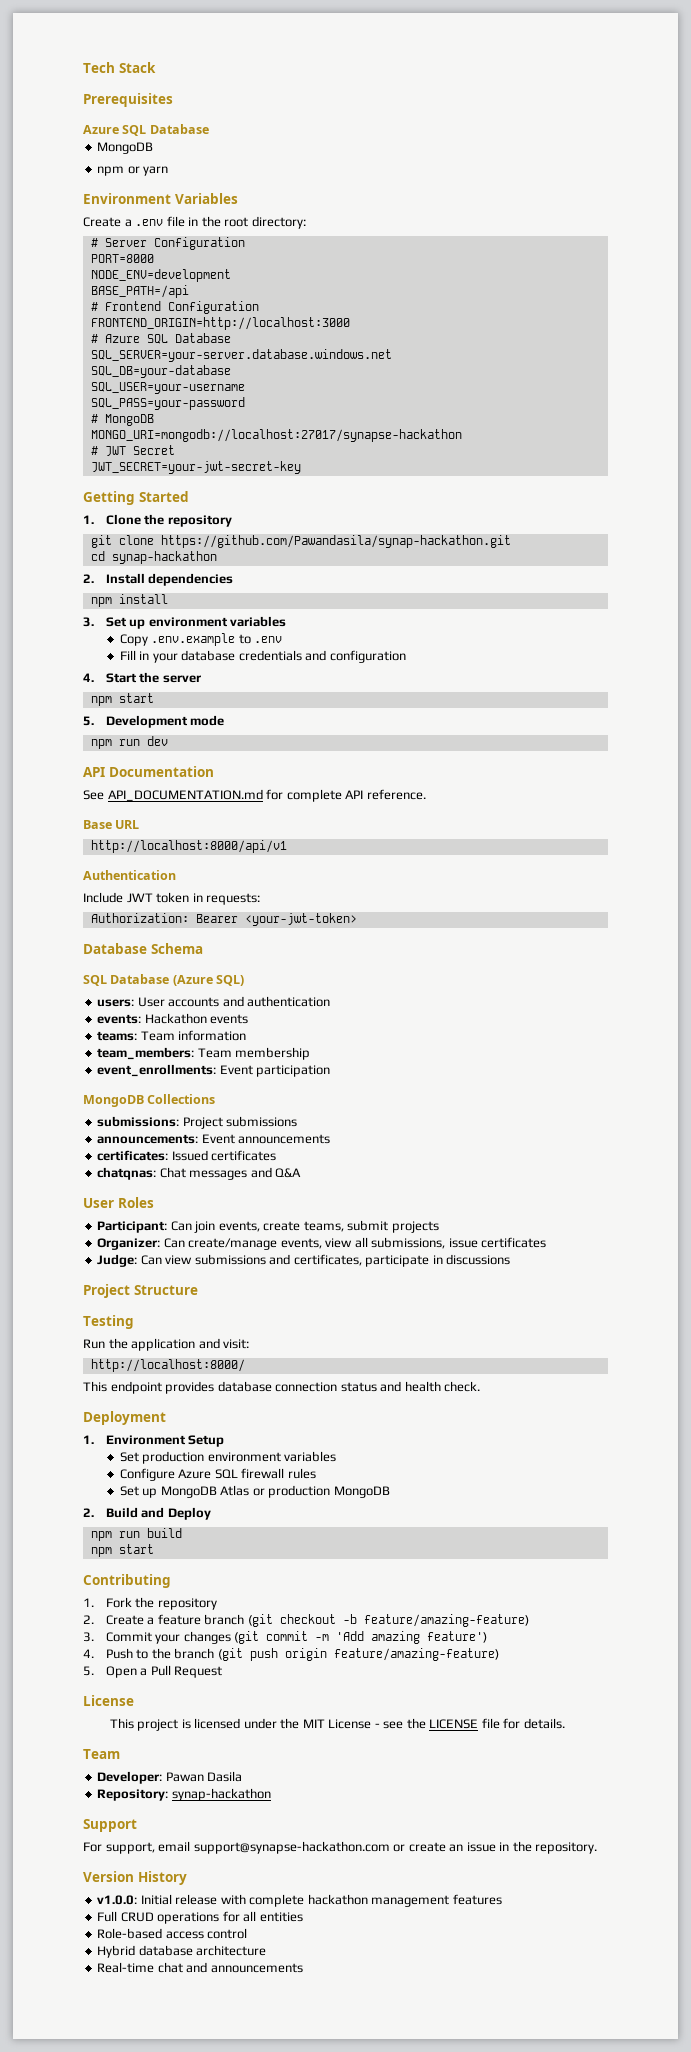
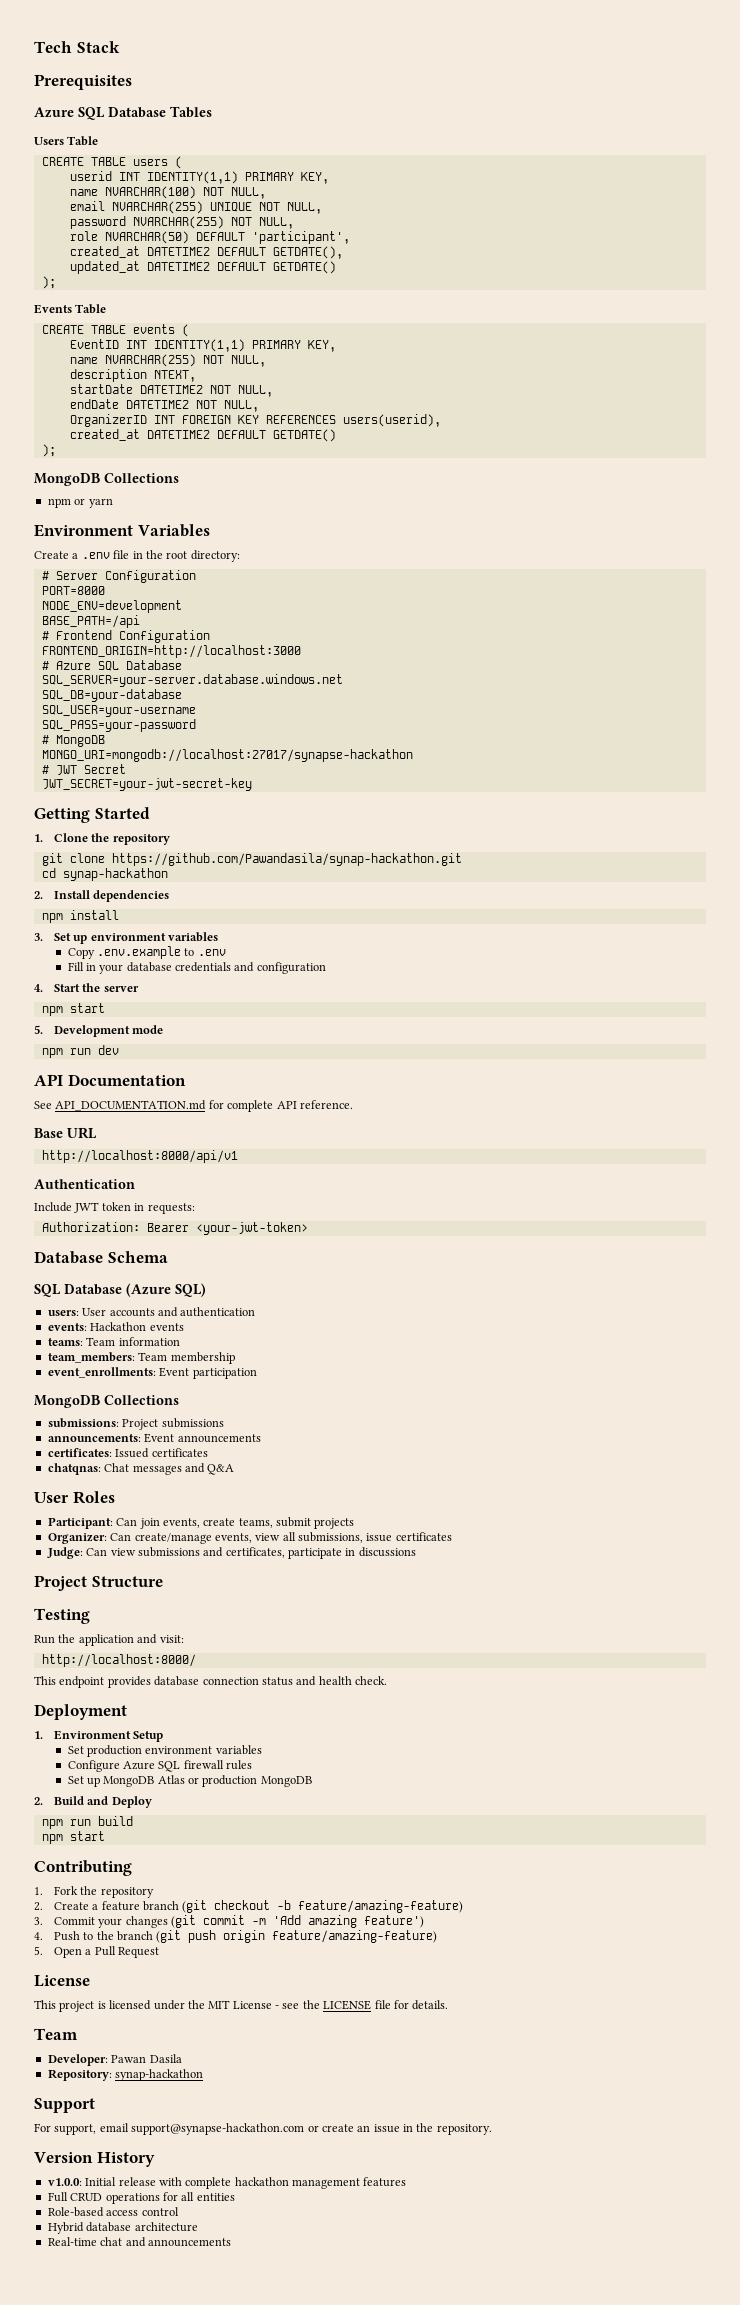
[97,142,154,154] // MongoDB -> [170,106,212,118] [34,136,99,146] [41,156,182,169] [69,171,329,184] [69,186,266,199] [69,201,322,214] [69,216,294,229] [69,231,350,244] [69,246,343,259] [69,261,336,274] [41,276,56,289] [34,304,107,314] [41,324,189,337] [69,339,336,352] [69,354,266,367] [69,369,196,382] [69,384,273,397] [69,399,259,412] [69,414,441,427] [69,429,336,442] [41,444,56,457] [34,473,179,486] Tables // Users Table // CREATE TABLE users ( // userid INT IDENTITY(1,1) PRIMARY KEY, // name NVARCHAR(100) NOT NULL, // email NVARCHAR(255) UNIQUE NOT NULL, // password NVARCHAR(255) NOT NULL, // role NVARCHAR(50) DEFAULT 'participant', // created_at DATETIME2 DEFAULT GETDATE(), // updated_at DATETIME2 DEFAULT GETDATE() // ); // Events Table // CREATE TABLE events ( // EventID INT IDENTITY(1,1) PRIMARY KEY, // name NVARCHAR(255) NOT NULL, // description NTEXT, // startDate DATETIME2 NOT NULL, // endDate DATETIME2 NOT NULL, // OrganizerID INT FOREIGN KEY REFERENCES users(userid), // created_at DATETIME2 DEFAULT GETDATE() // ); // MongoDB Collections

